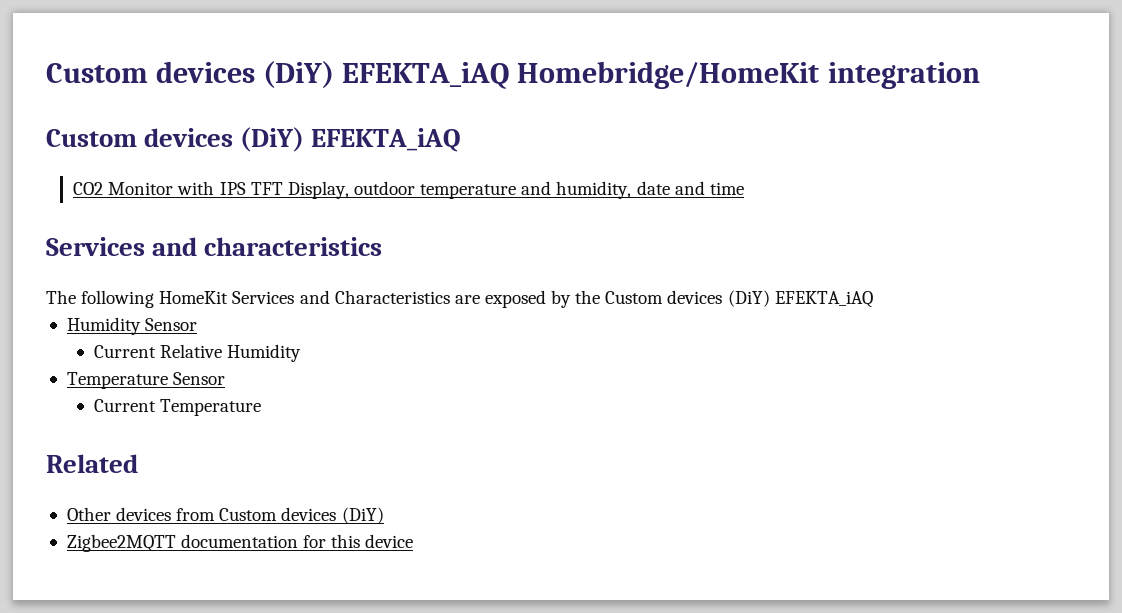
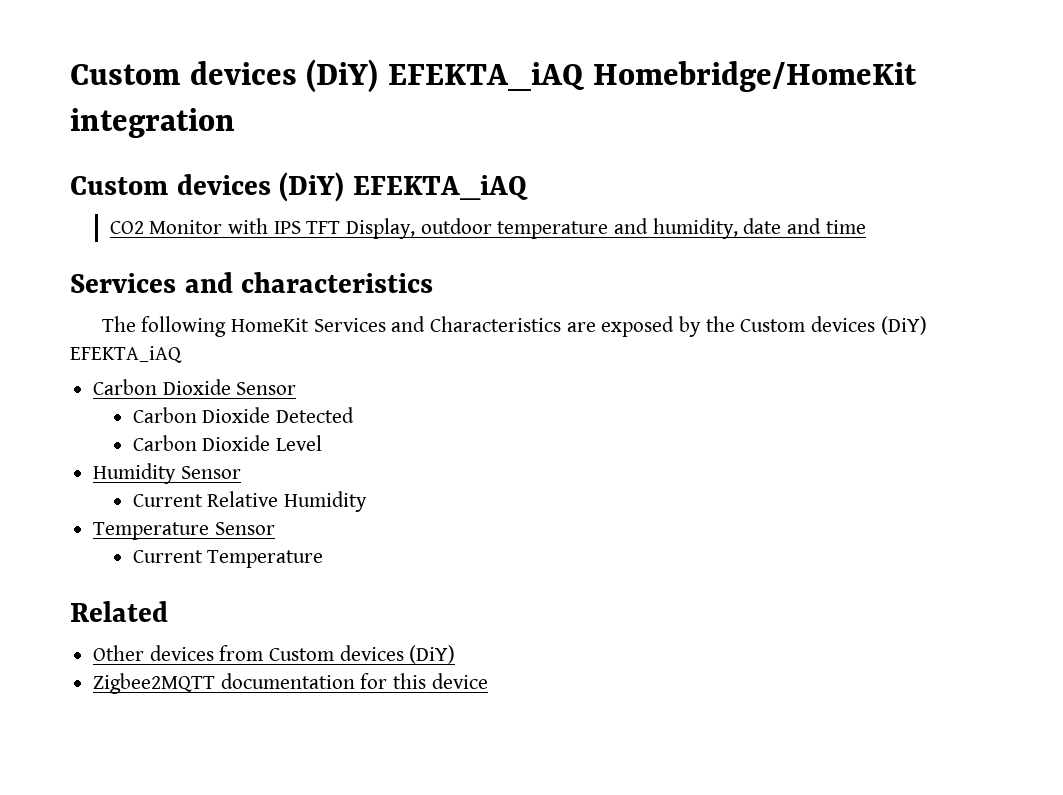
(873, 299) none -> [93,379,297,395] [132,407,355,423] [132,435,323,451] // Carbon Dioxide Sensor // Carbon Dioxide Detected // Carbon Dioxide Level

